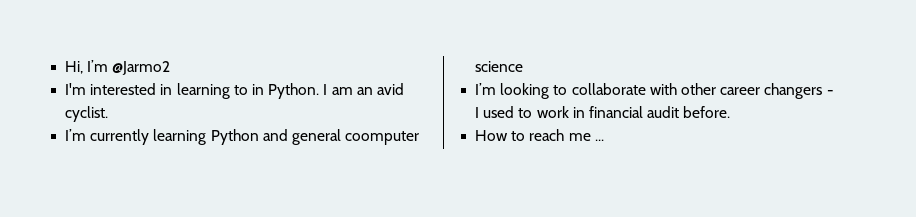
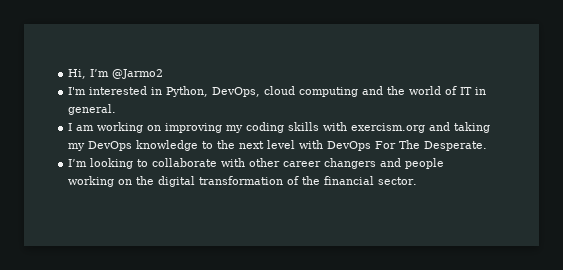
[176,83,404,99] [65,106,109,122] [65,129,420,145] [475,61,524,72] learning to in Python. I am an avid cyclist. // I’m currently learning Python and general coomputer science -> [166,86,487,97] [68,104,117,115] [68,122,491,133] [68,140,488,151] Python, DevOps, cloud computing and the world of IT in general. // I am working on improving my coding skills with exercism.org and taking my DevOps knowledge to the next level with DevOps For The Desperate.
[826,90,834,95] [475,106,731,118] [475,129,604,141] - I used to work in financial audit before. // How to reach me ... -> [380,158,445,169] [68,176,418,187] and people working on the digital transformation of the financial sector.

